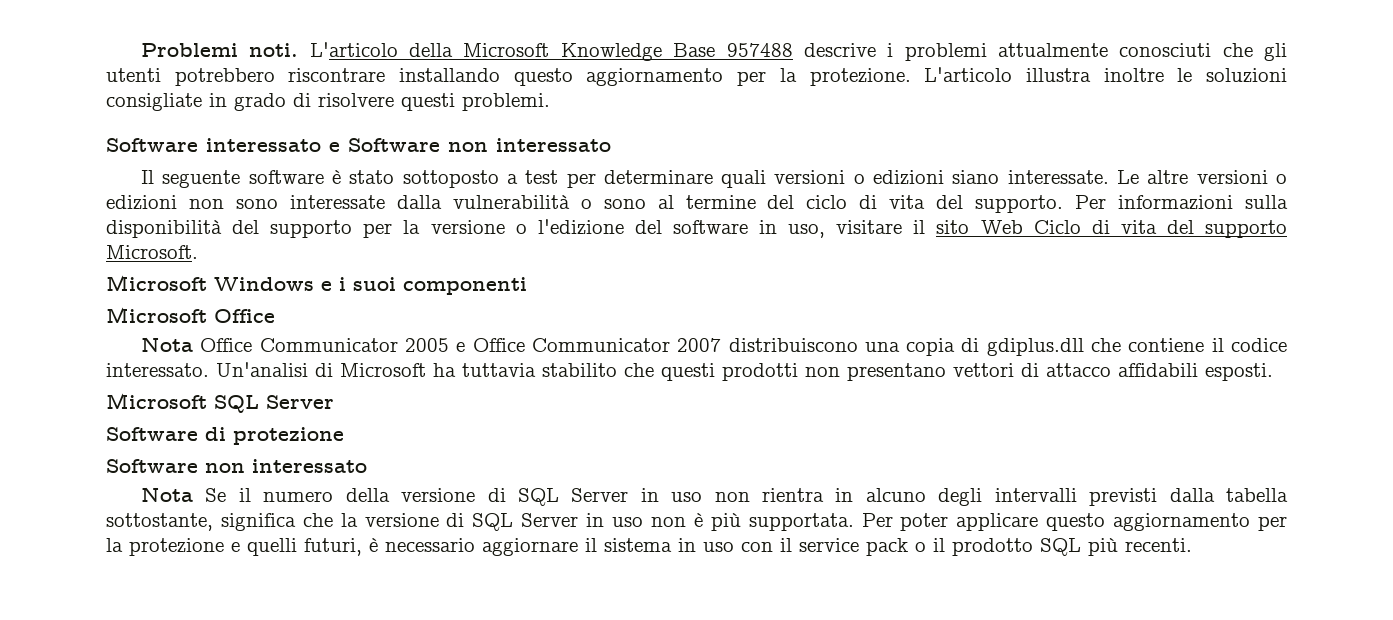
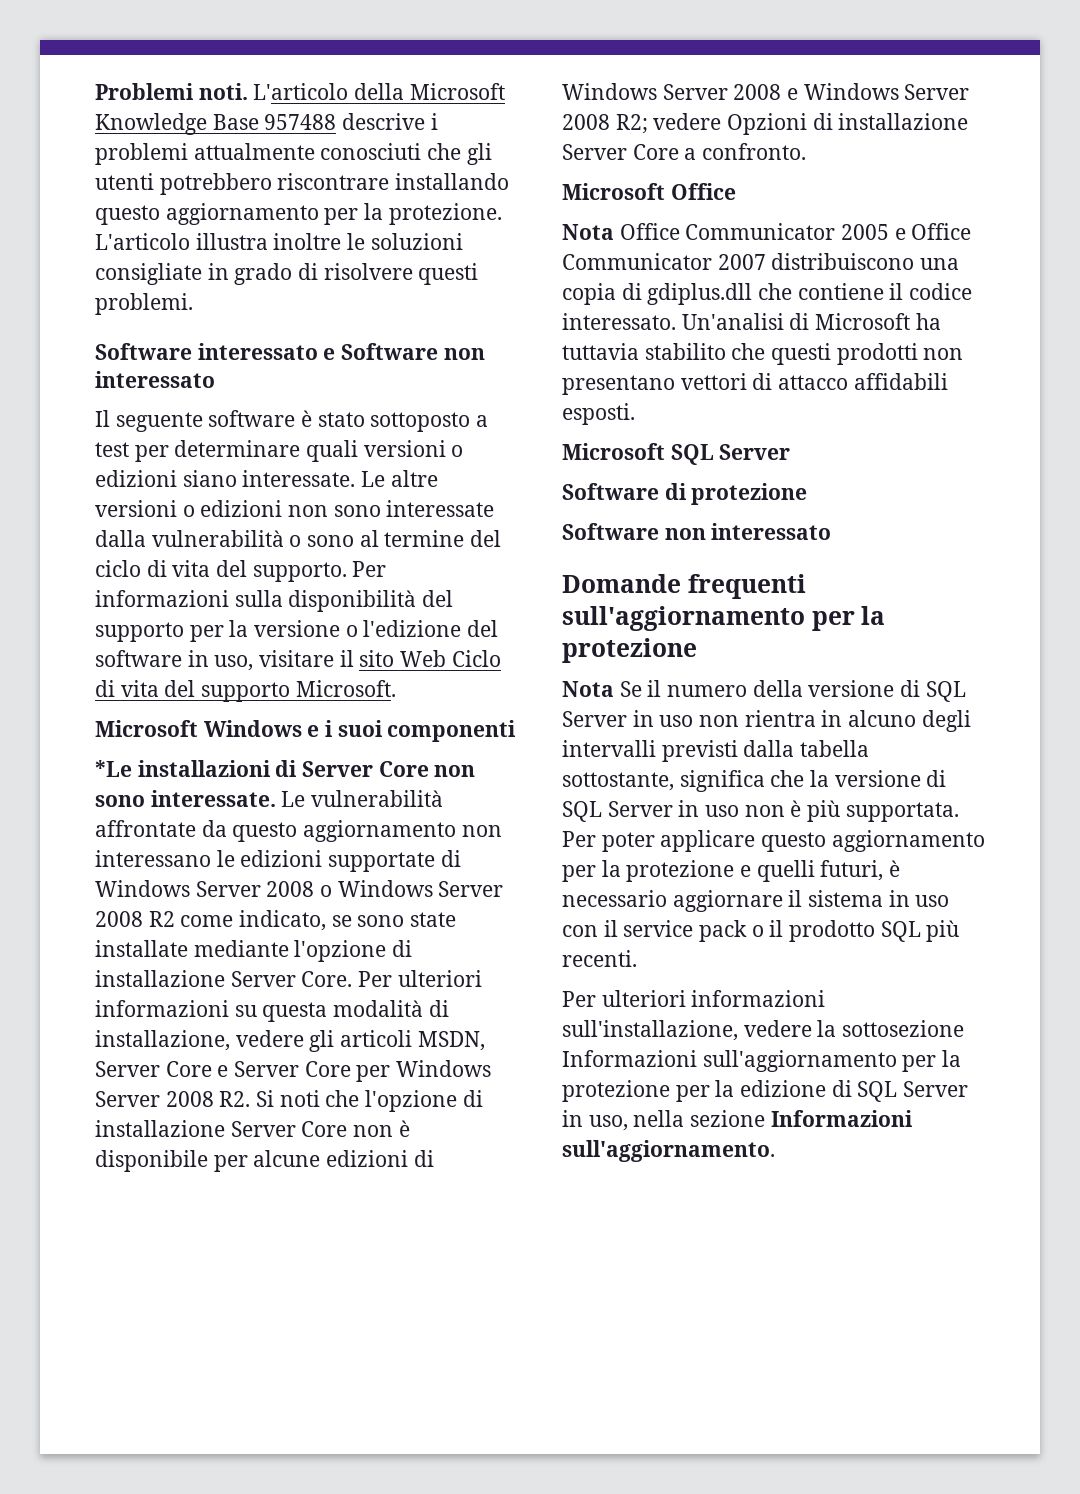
(527, 286) none -> [95,760,476,777] [95,790,444,807] [95,820,502,842] [95,850,461,872] [95,880,504,897] [95,910,457,931] [95,940,413,962] [95,970,482,987] [95,1000,449,1022] [95,1030,485,1052] [95,1060,492,1082] [95,1090,483,1112] [95,1120,410,1137] [95,1150,434,1172] [562,83,970,100] [562,113,969,135] [562,143,807,160] // *Le installazioni di Server Core non sono interessate. Le vulnerabilità affrontate da questo aggiornamento non interessano le edizioni supportate di Windows Server 2008 o Windows Server 2008 R2 come indicato, se sono state installate mediante l'opzione di installazione Server Core. Per ulteriori informazioni su questa modalità di installazione, vedere gli articoli MSDN, Server Core e Server Core per Windows Server 2008 R2. Si noti che l'opzione di installazione Server Core non è disponibile per alcune edizioni di Windows Server 2008 e Windows Server 2008 R2; vedere Opzioni di installazione Server Core a confronto.
(367, 466) none -> [562,574,806,599] [562,606,886,631] [562,638,697,663] // Domande frequenti sull'aggiornamento per la protezione
(1192, 545) none -> [562,990,826,1007] [562,1020,965,1041] [562,1050,962,1072] [562,1080,969,1102] [562,1110,913,1131] [562,1140,775,1162] // Per ulteriori informazioni sull'installazione, vedere la sottosezione Informazioni sull'aggiornamento per la protezione per la edizione di SQL Server in uso, nella sezione Informazioni sull'aggiornamento.

